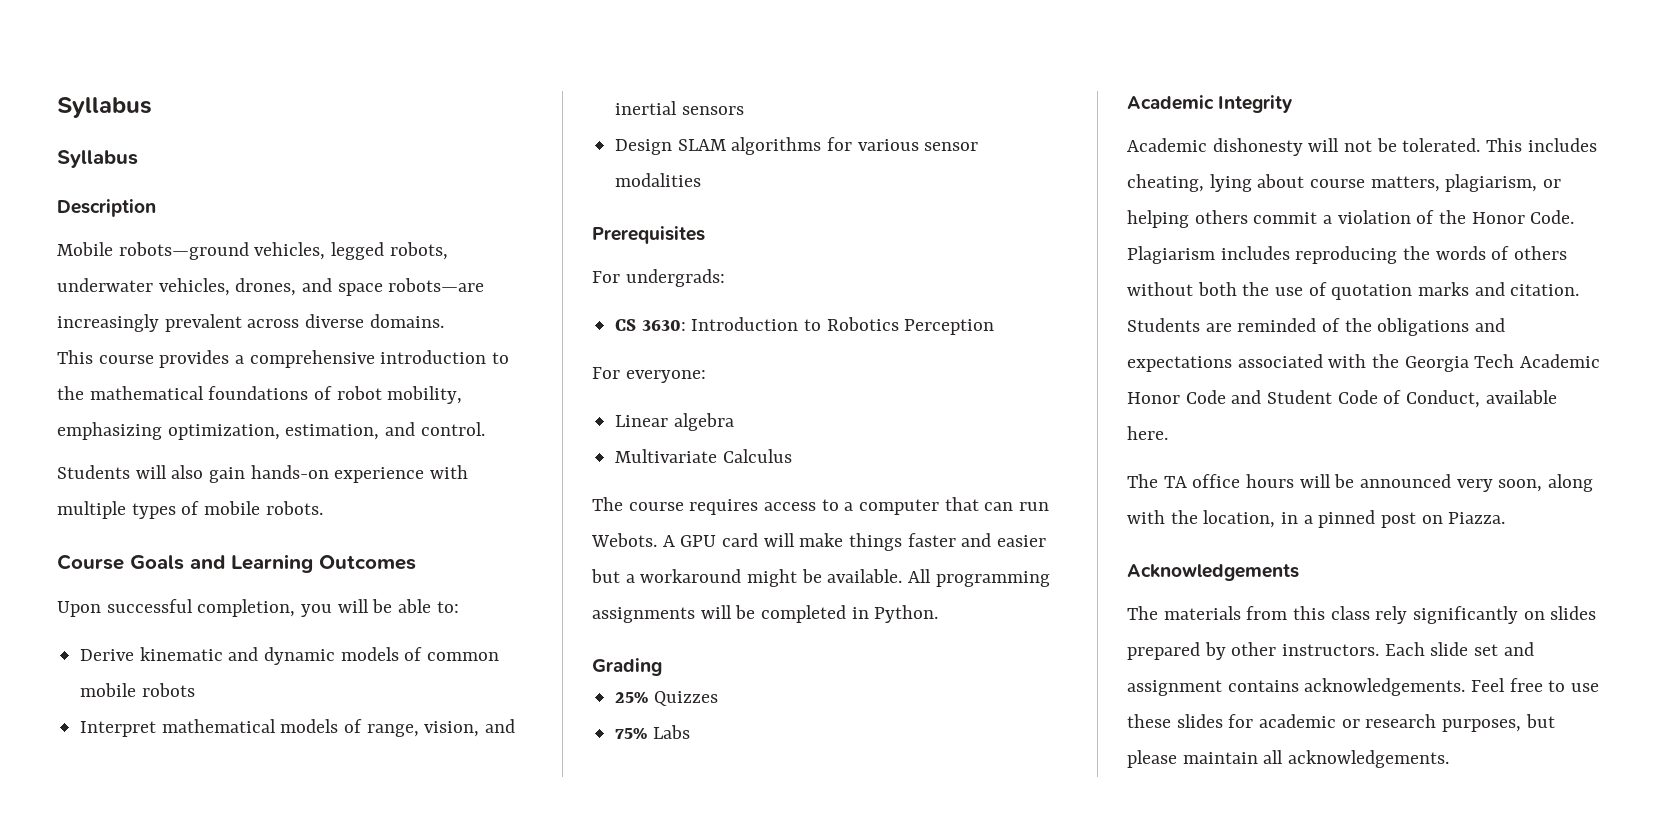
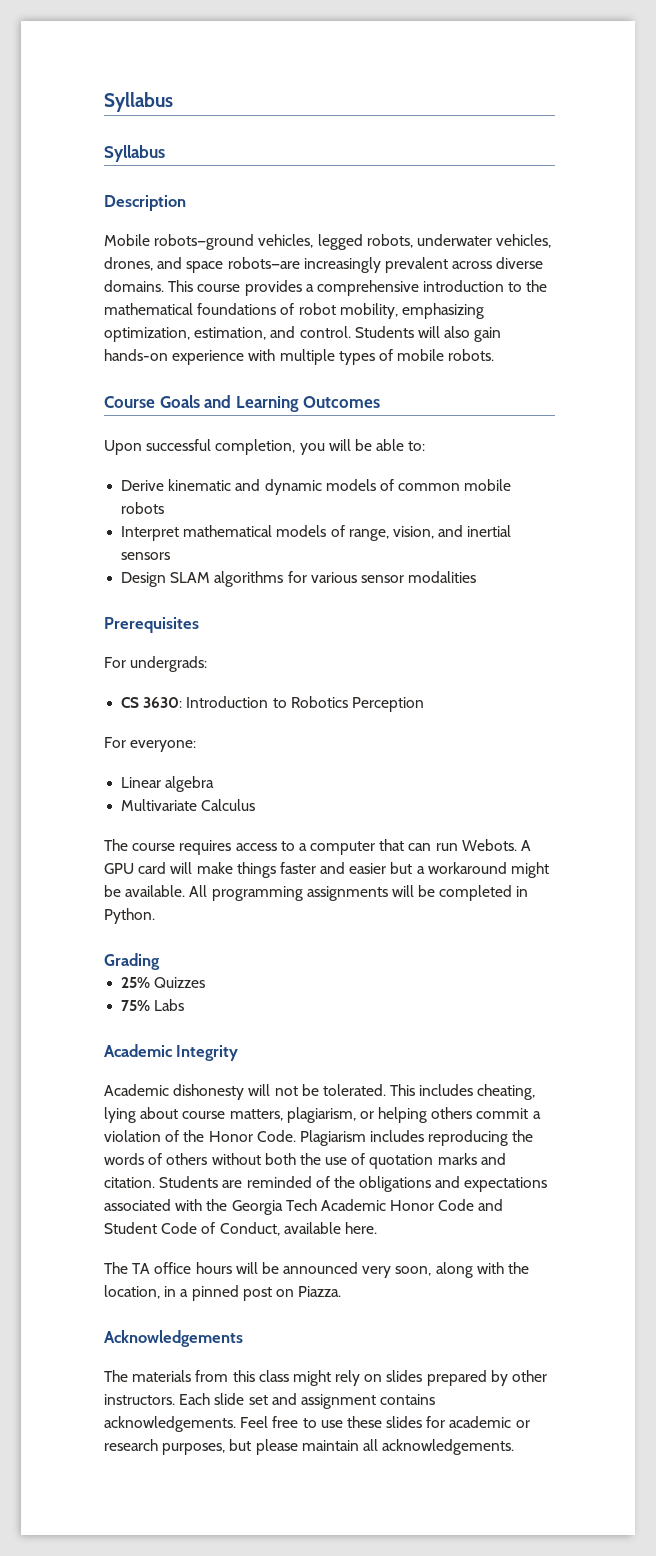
(444, 321) // -> (164, 286) none
(485, 429) // -> (351, 332) none
[1375,606,1519,624] rely significantly -> [292,1370,361,1386] might rely

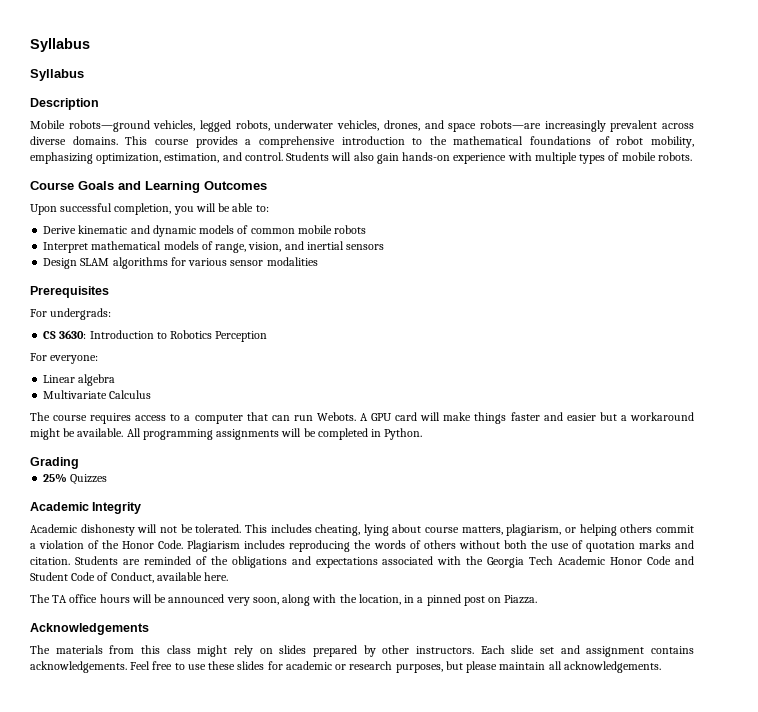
[121,999,185,1011] // 75% Labs -> (108, 479) none

